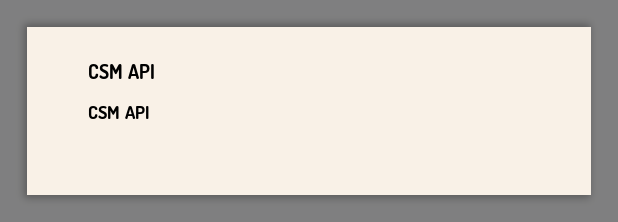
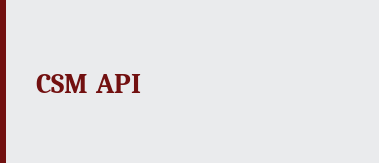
[88,64,156,79] [88,106,150,119] CSM API // CSM API -> [36,74,141,93] CSM API

